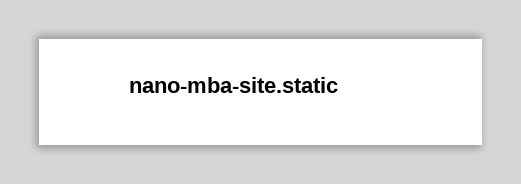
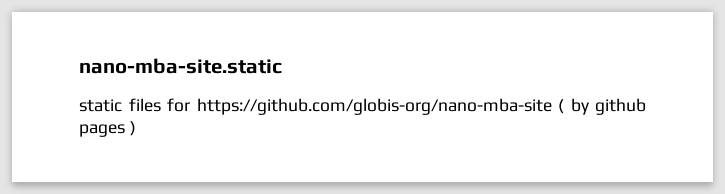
(338, 85) none -> [79,98,646,115] [79,121,136,137] // static files for https://github.com/globis-org/nano-mba-site ( by github pages )

